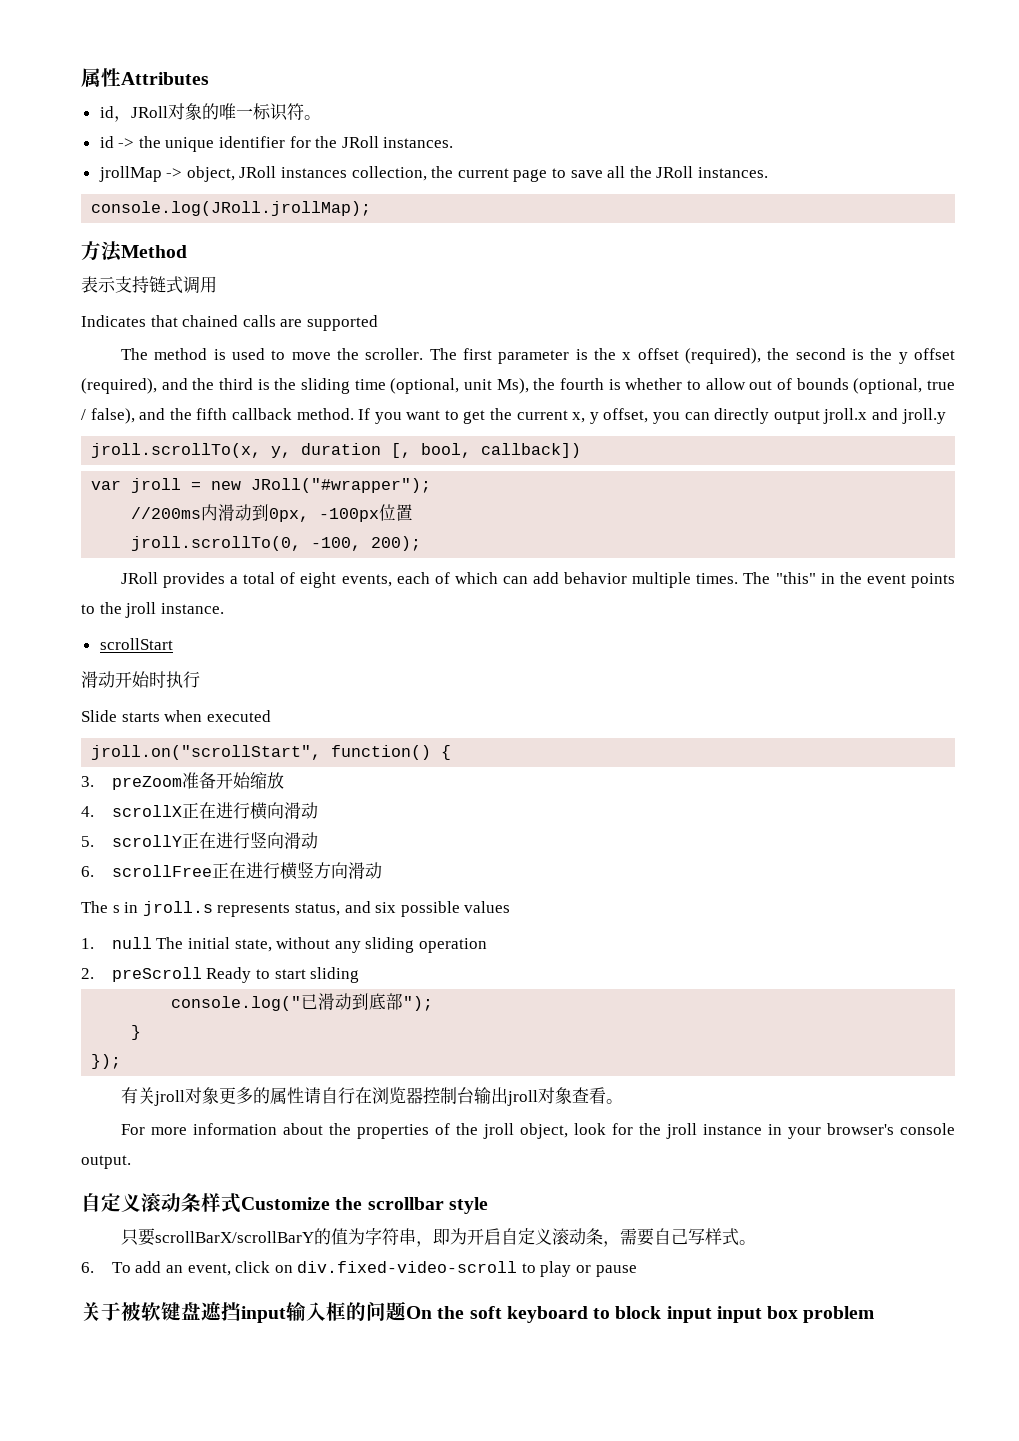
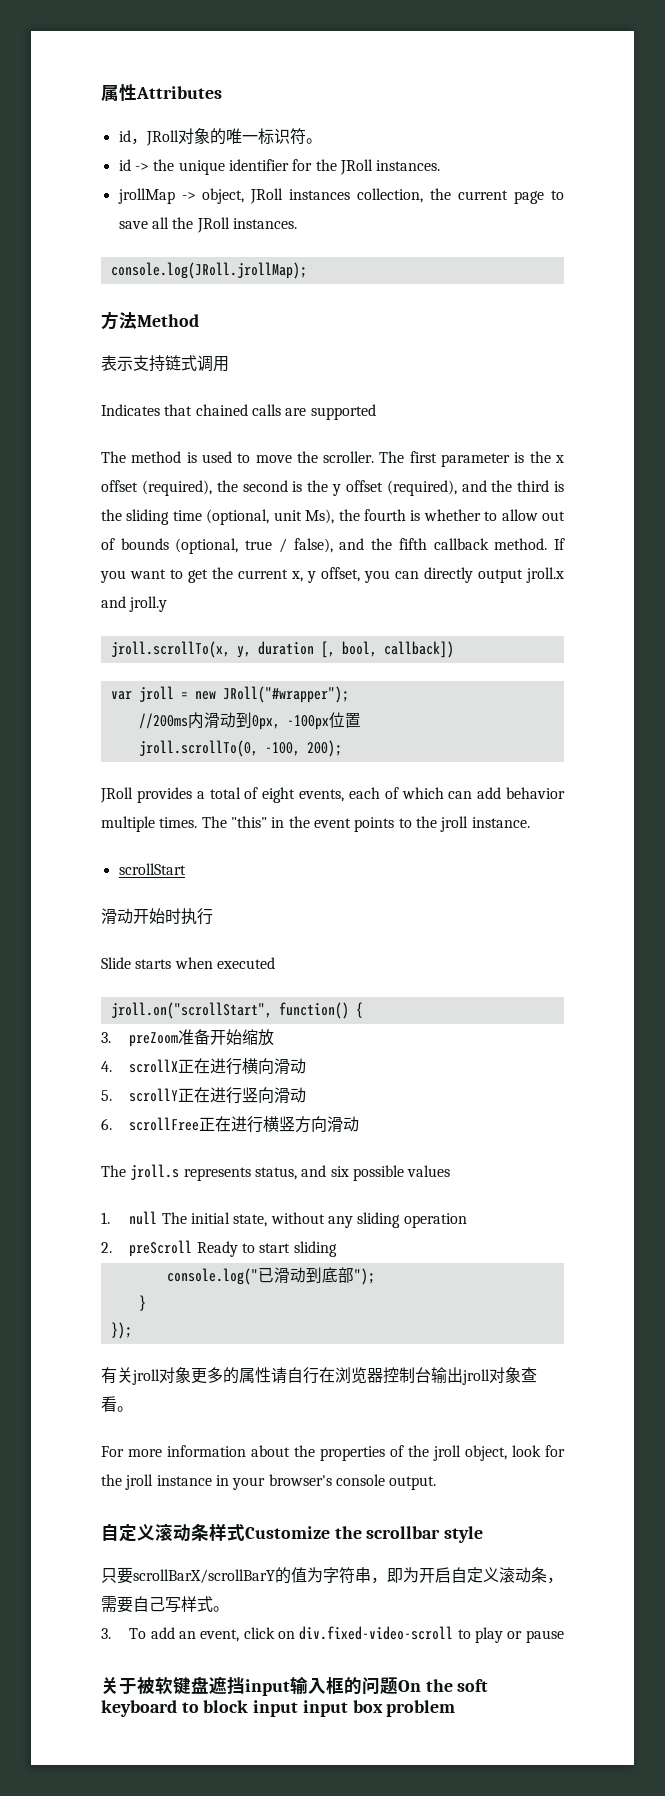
[112,902,139,913] s in -> (126, 1171) none
[81,1262,94,1273] 6. -> [101,1628,111,1639] 3.

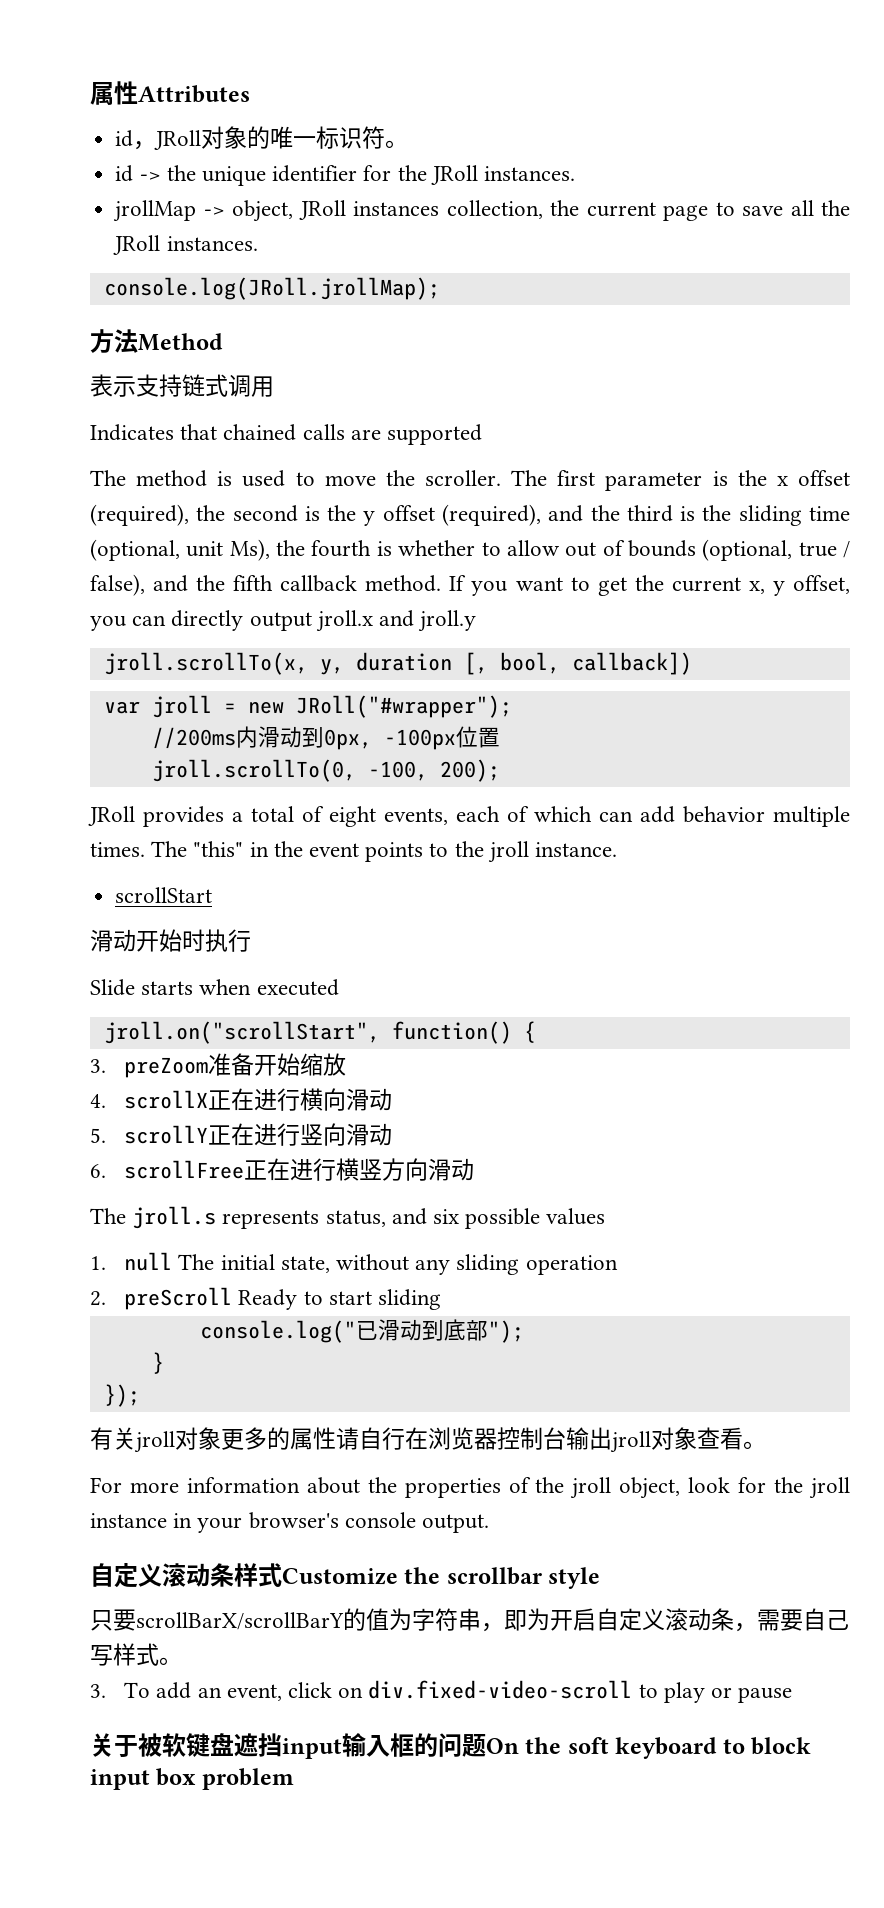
[302,1700,348,1717] input -> (150, 1779) none

